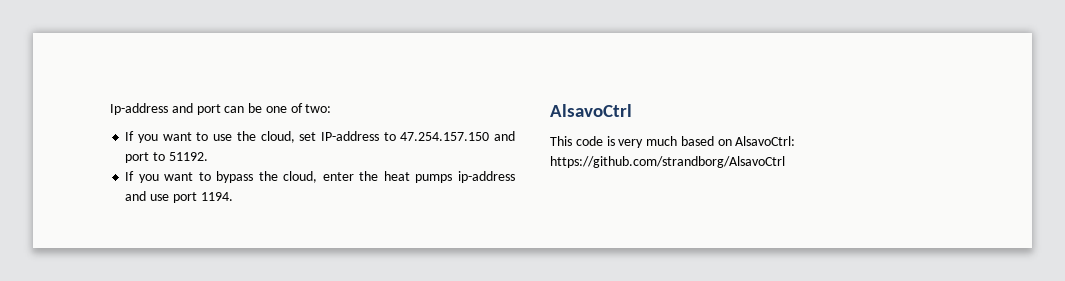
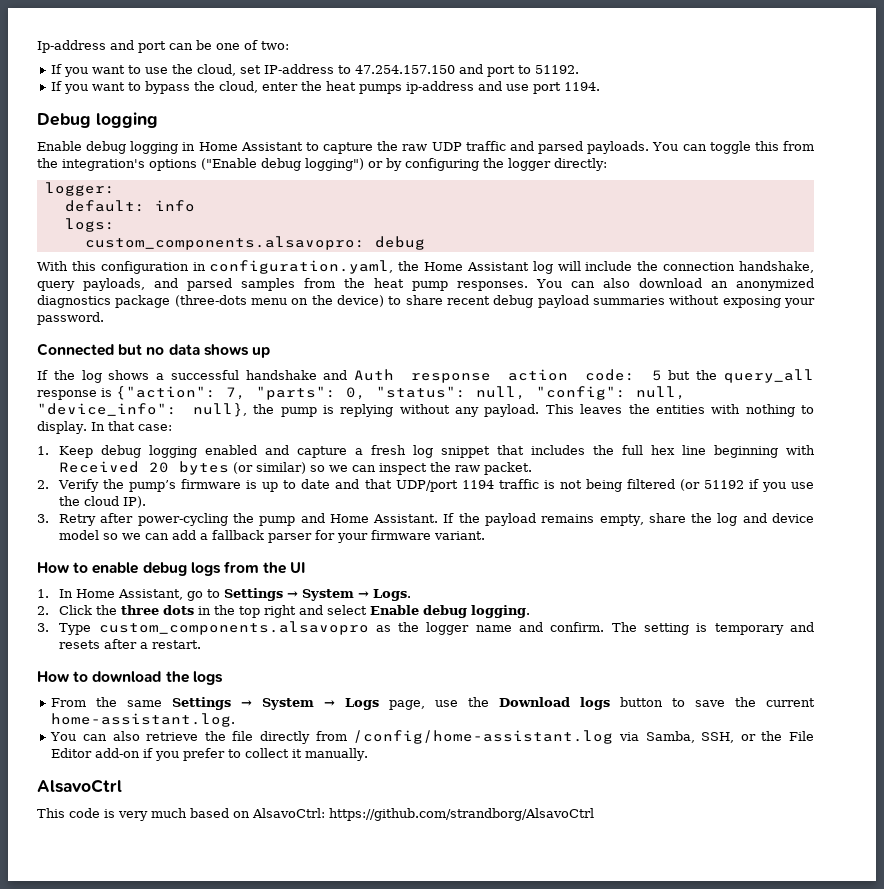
(233, 196) none -> [37,112,158,128] [37,141,814,154] [37,158,607,171] [44,182,115,196] [64,200,195,212] [64,218,115,232] [84,236,425,250] [37,260,814,274] [37,278,814,291] [37,295,815,308] [37,312,104,325] [37,343,270,358] [37,369,815,383] [37,386,686,400] [37,403,815,417] [37,421,172,434] [37,445,816,458] [59,461,533,475] [37,479,814,492] [59,496,147,508] [37,513,815,526] [59,530,486,543] [37,561,307,576] [37,588,412,601] [37,605,531,618] [37,621,814,635] [59,639,202,649] [37,671,223,685] [51,697,816,710] [51,713,236,727] [50,730,815,744] [51,748,369,761] // Debug logging // Enable debug logging in Home Assistant to capture the raw UDP traffic and parsed payloads. You can toggle this from the integration's options ("Enable debug logging") or by configuring the logger directly: // logger: // default: info // logs: // custom_components.alsavopro: debug // With this configuration in configuration.yaml, the Home Assistant log will include the connection handshake, query payloads, and parsed samples from the heat pump responses. You can also download an anonymized diagnostics package (three-dots menu on the device) to share recent debug payload summaries without exposing your password. // Connected but no data shows up // If the log shows a successful handshake and Auth response action code: 5 but the query_all response is {"action": 7, "parts": 0, "status": null, "config": null, "device_info": null}, the pump is replying without any payload. This leaves the entities with nothing to display. In that case: // 1. Keep debug logging enabled and capture a fresh log snippet that includes the full hex line beginning with Received 20 bytes (or similar) so we can inspect the raw packet. // 2. Verify the pump’s firmware is up to date and that UDP/port 1194 traffic is not being filtered (or 51192 if you use the cloud IP). // 3. Retry after power-cycling the pump and Home Assistant. If the payload remains empty, share the log and device model so we can add a fallback parser for your firmware variant. // How to enable debug logs from the UI // 1. In Home Assistant, go to Settings → System → Logs. // 2. Click the three dots in the top right and select Enable debug logging. // 3. Type custom_components.alsavopro as the logger name and confirm. The setting is temporary and resets after a restart. // How to download the logs // From the same Settings → System → Logs page, use the Download logs button to save the current home-assistant.log. // You can also retrieve the file directly from /config/home-assistant.log via Samba, SSH, or the File Editor add-on if you prefer to collect it manually.

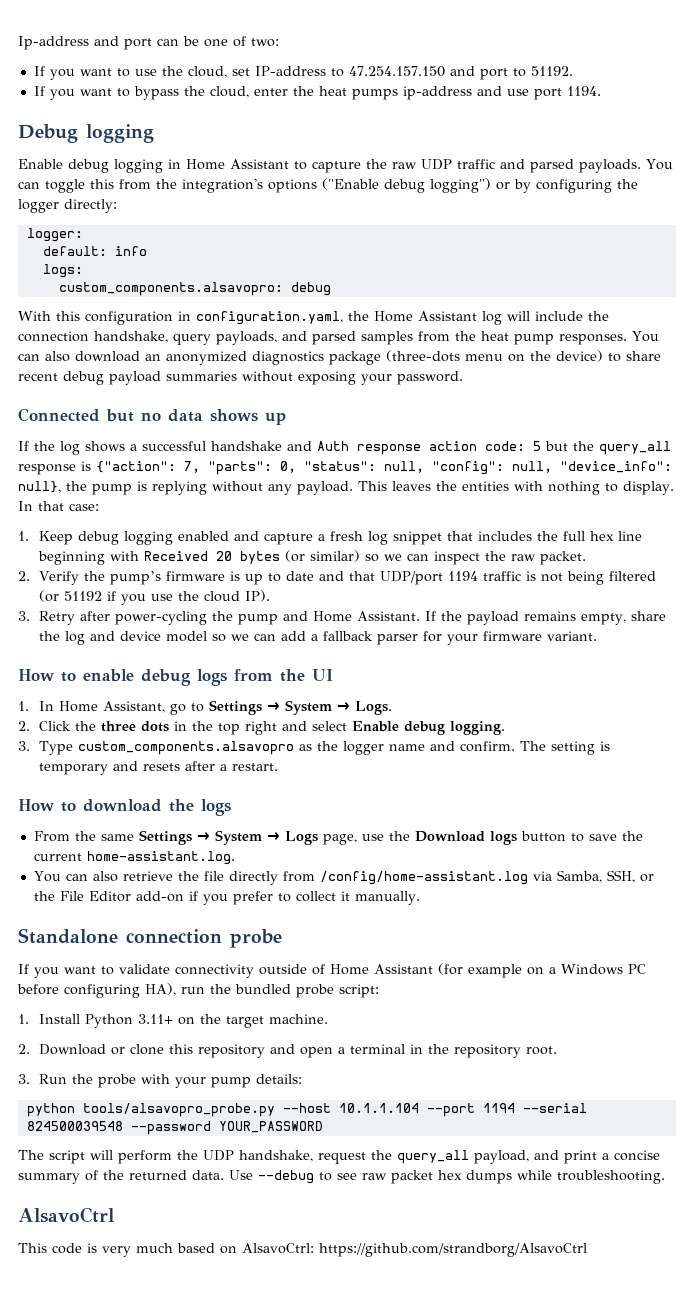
(369, 754) none -> [18,928,282,948] [18,963,646,978] [17,983,379,998] [18,1014,328,1028] [18,1044,557,1058] [18,1074,302,1088] [26,1103,587,1117] [26,1121,323,1135] [18,1150,660,1164] [18,1170,665,1184] // Standalone connection probe // If you want to validate connectivity outside of Home Assistant (for example on a Windows PC before configuring HA), run the bundled probe script: // 1. Install Python 3.11+ on the target machine. // 2. Download or clone this repository and open a terminal in the repository root. // 3. Run the probe with your pump details: // python tools/alsavopro_probe.py --host 10.1.1.104 --port 1194 --serial 824500039548 --password YOUR_PASSWORD // The script will perform the UDP handshake, request the query_all payload, and print a concise summary of the returned data. Use --debug to see raw packet hex dumps while troubleshooting.

